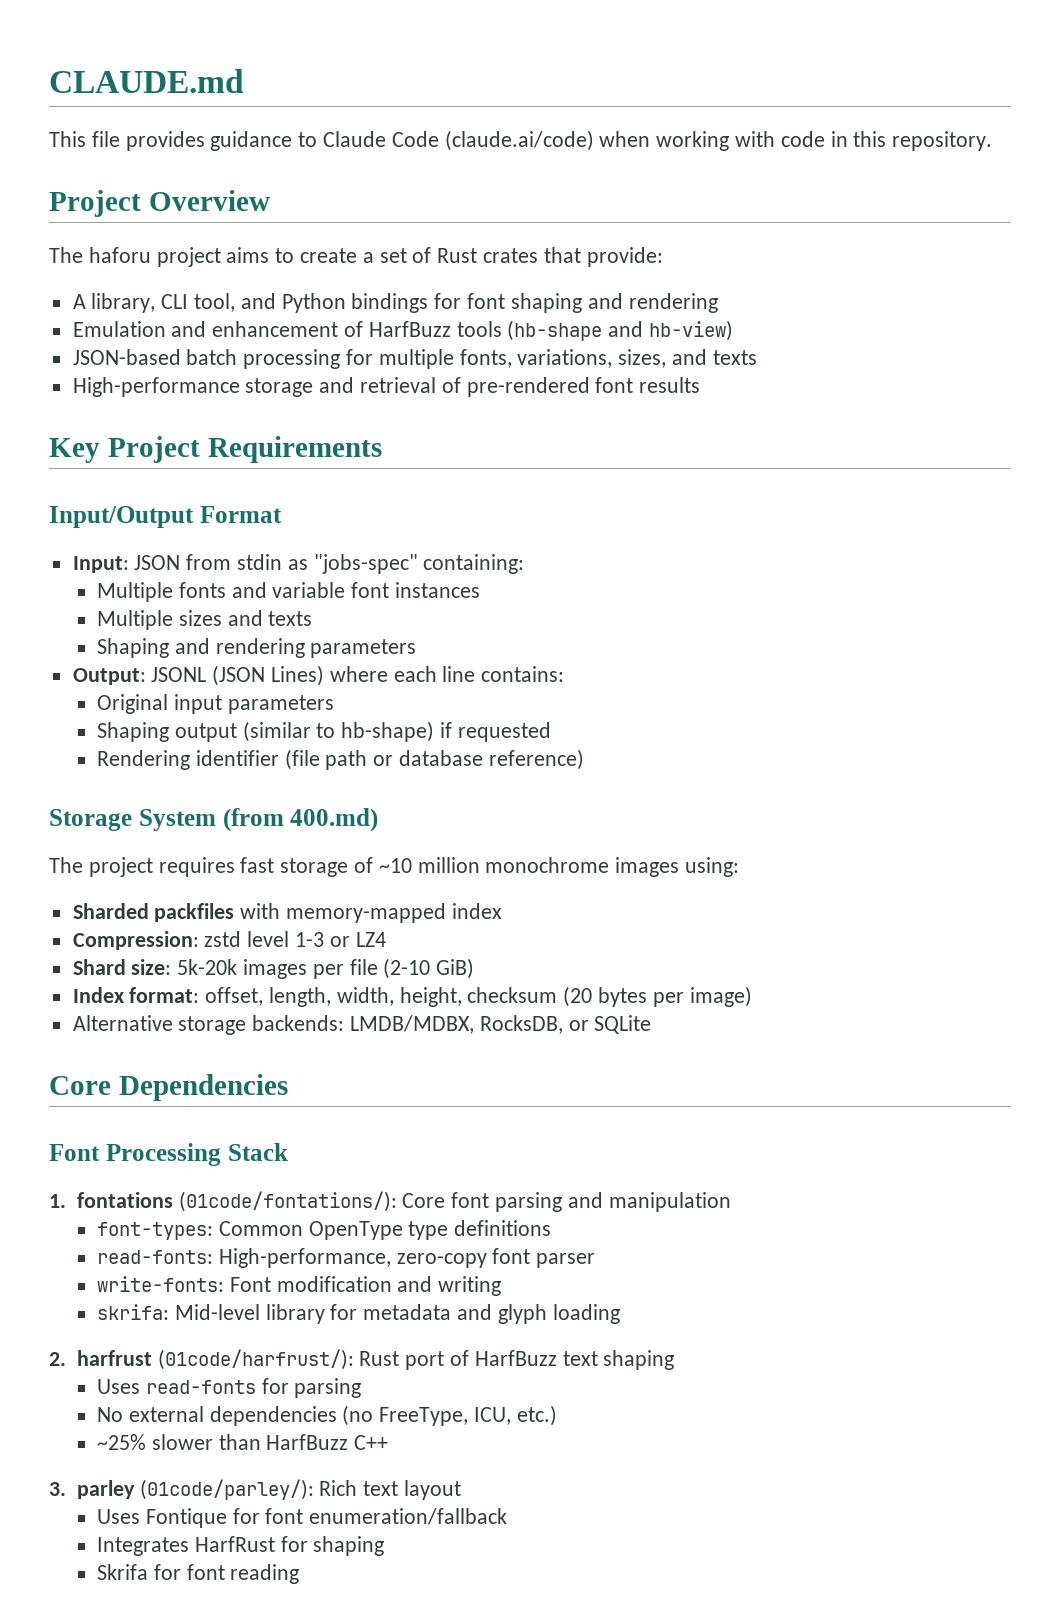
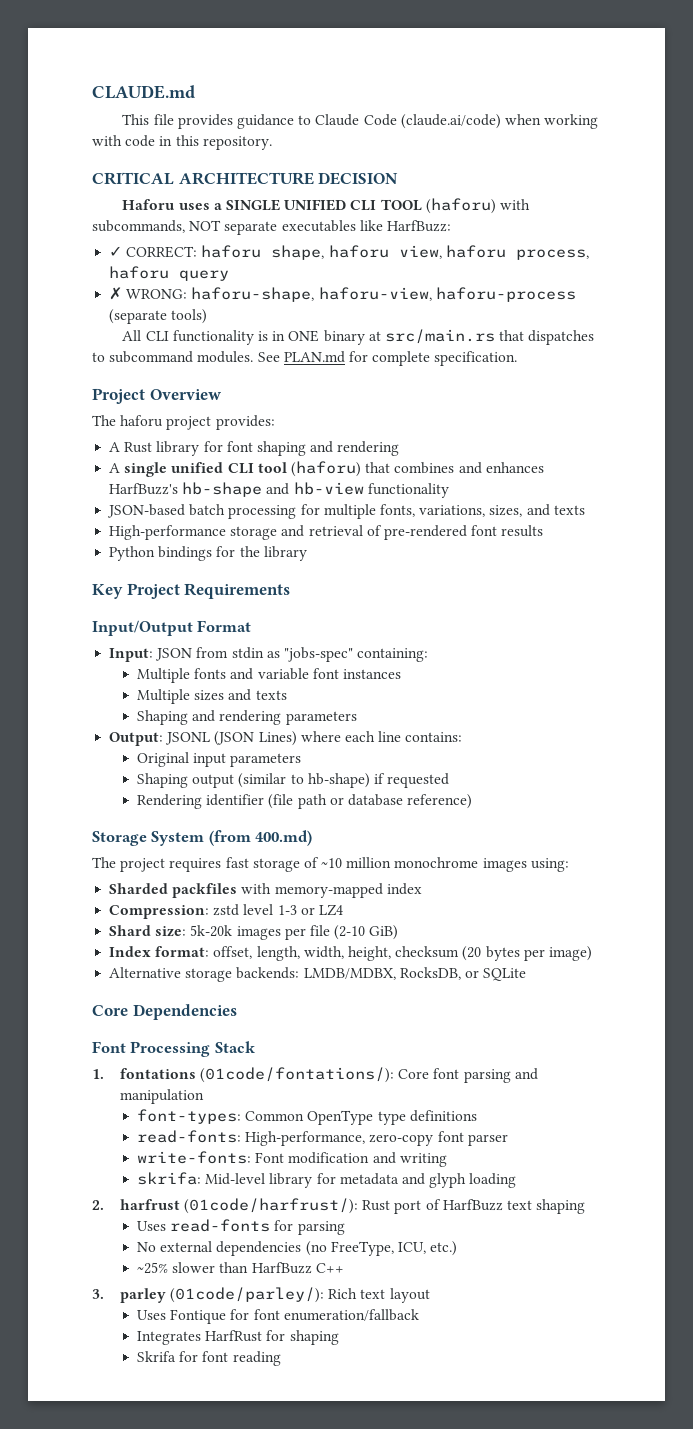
(993, 141) none -> [92,172,399,185] [122,198,530,214] [92,220,451,235] [109,245,589,260] [109,266,230,281] [109,287,576,302] [109,309,208,324] [122,329,595,345] [92,351,518,366] // CRITICAL ARCHITECTURE DECISION // Haforu uses a SINGLE UNIFIED CLI TOOL (haforu) with subcommands, NOT separate executables like HarfBuzz: // ✓ CORRECT: haforu shape, haforu view, haforu process, haforu query // ✗ WRONG: haforu-shape, haforu-view, haforu-process (separate tools) // All CLI functionality is in ONE binary at src/main.rs that dispatches to subcommand modules. See PLAN.md for complete specification.
[226,247,663,267] [72,293,429,313] aims to create a set of Rust crates that provide: // A library, CLI tool, and Python bindings -> [215,415,275,430] [109,441,200,456] provides: // A Rust library
[72,320,734,341] Emulation and enhancement of HarfBuzz tools (hb-shape and hb-view) -> [109,461,544,477] [109,482,449,498] A single unified CLI tool (haforu) that combines and enhances HarfBuzz's hb-shape and hb-view functionality
(701, 385) none -> [109,546,307,561] // Python bindings for the library

